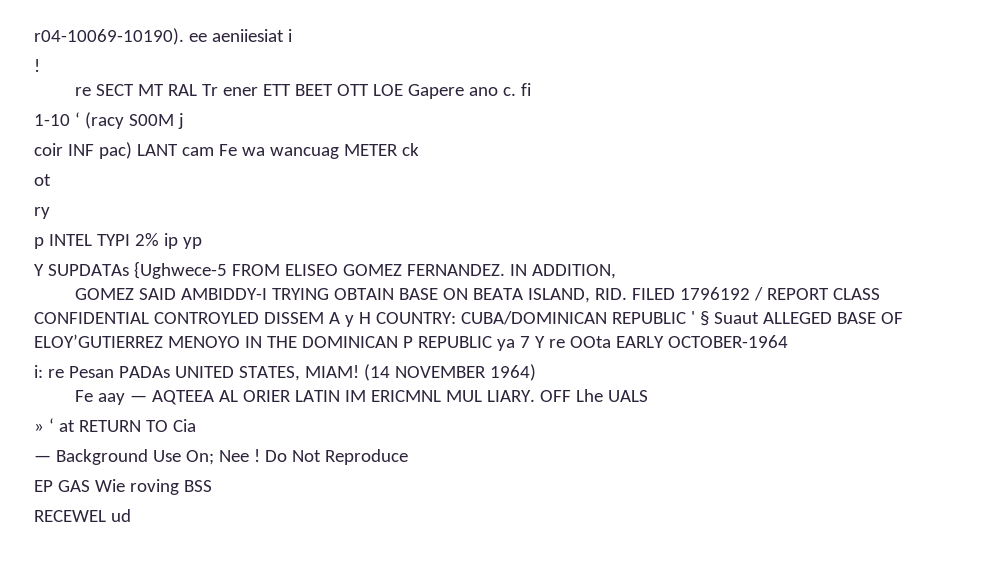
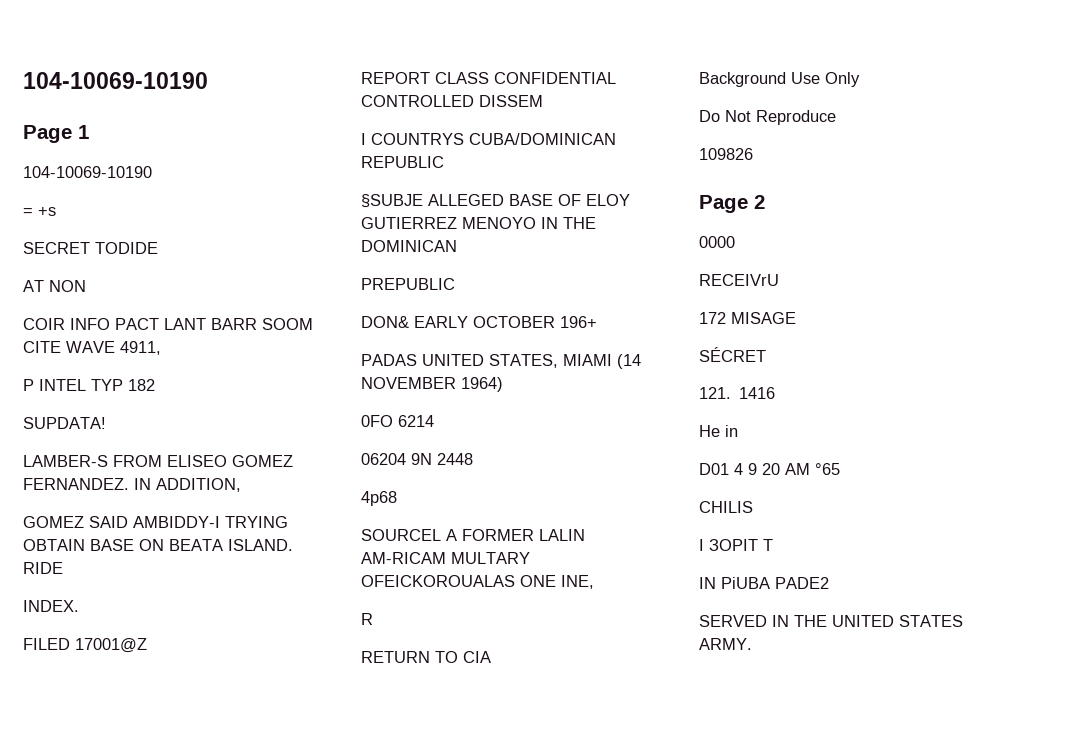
[34,28,292,45] [34,59,40,72] [74,83,531,99] [34,112,184,129] [34,142,419,159] [34,174,51,186] [34,207,50,219] [34,233,202,249] [34,261,227,279] r04-10069-10190). ee aeniiesiat i // ! // re SECT MT RAL Tr ener ETT BEET OTT LOE Gapere ano c. fi // 1-10 ‘ (racy S00M j // coir INF pac) LANT cam Fe wa wancuag METER ck // ot // ry // p INTEL TYPI 2% ip yp // Y SUPDATAs {Ughwece-5 -> [23,72,208,89] [23,125,89,143] [23,166,152,178] [23,207,56,216] [23,242,158,254] [23,280,86,292] [23,318,313,330] [23,341,161,355] [23,379,155,391] [23,417,106,429] [23,455,108,467] 104-10069-10190 // Page 1 // 104-10069-10190 // = +s // SECRET TODIDE // AT NON // COIR INFO PACT LANT BARR SOOM CITE WAVE 4911, // P INTEL TYP 182 // SUPDATA! // LAMBER-S
[527,287,763,303] ISLAND, RID. FILED 1796192 / -> [228,539,293,551] [23,562,63,574] [23,600,79,612] [23,638,147,653] ISLAND. RIDE // INDEX. // FILED 17001@Z //
[153,312,259,324] CONTROYLED -> [361,95,474,107] CONTROLLED
[328,312,456,327] A y H COUNTRY: -> [361,133,464,145] // I COUNTRYS
[690,311,759,326] ' § Suaut -> [361,194,423,208] // §SUBJE
[34,334,163,348] ELOY’GUTIERREZ -> [586,194,630,206] [361,217,457,229] ELOY GUTIERREZ
[402,335,788,351] [34,365,170,378] P REPUBLIC ya 7 Y re OOta EARLY OCTOBER-1964 // i: re Pesan PADAs -> [361,278,455,290] [361,316,597,328] [361,354,417,366] // PREPUBLIC // DON& EARLY OCTOBER 196+ // PADAS
[304,365,359,378] MIAM! -> [563,354,612,366] MIAMI
[74,389,648,405] [34,418,196,432] [34,449,408,465] [34,479,212,495] [34,509,131,522] Fe aay — AQTEEA AL ORIER LATIN IM ERICMNL MUL LIARY. OFF Lhe UALS // » ‘ at RETURN TO Cia // — Background Use On; Nee ! Do Not Reproduce // EP GAS Wie roving BSS // RECEWEL ud -> [361,415,434,427] [361,453,473,465] [361,491,397,506] [361,529,585,541] [361,552,530,564] [361,575,594,589] [361,613,373,625] [361,651,491,663] [699,72,860,87] [699,110,836,125] [699,148,753,160] [699,195,765,213] [699,236,735,248] [699,274,779,286] [699,312,796,324] [699,347,766,362] [699,387,776,399] [699,425,738,437] [699,463,840,475] [699,501,753,513] [699,539,773,551] [699,577,829,589] [699,615,963,627] [699,638,752,650] 0FO 6214 // 06204 9N 2448 // 4p68 // SOURCEL A FORMER LALIN AM-RICAM MULTARY OFEICKOROUALAS ONE INE, // R // RETURN TO CIA // Background Use Only // Do Not Reproduce // 109826 // Page 2 // 0000 // RECEIVrU // 172 MISAGE // SÉCRET // 121. 1416 // He in // D01 4 9 20 AM °65 // CHILIS // І ЗОРІТ Т // IN PiUBA PADE2 // SERVED IN THE UNITED STATES ARMY.

